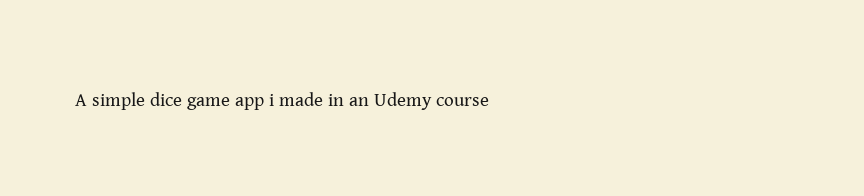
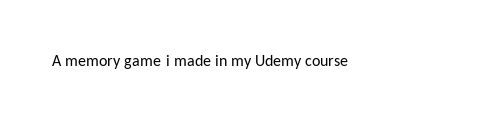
[91,92,264,110] simple dice game app -> [65,58,162,69] memory game
[348,97,369,106] an -> [231,58,253,69] my

